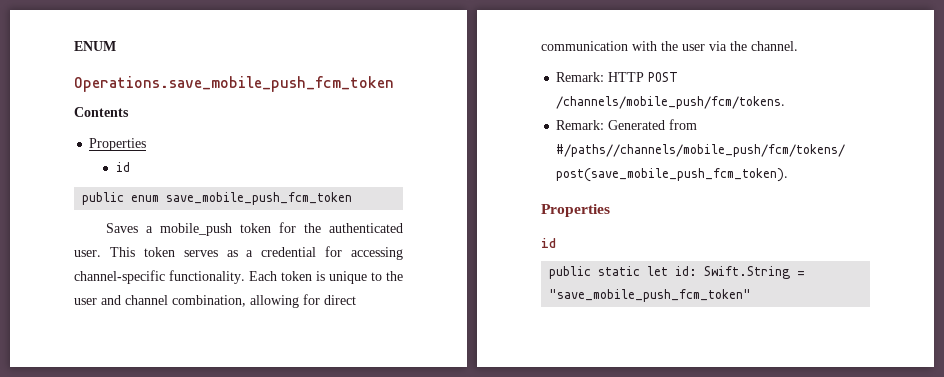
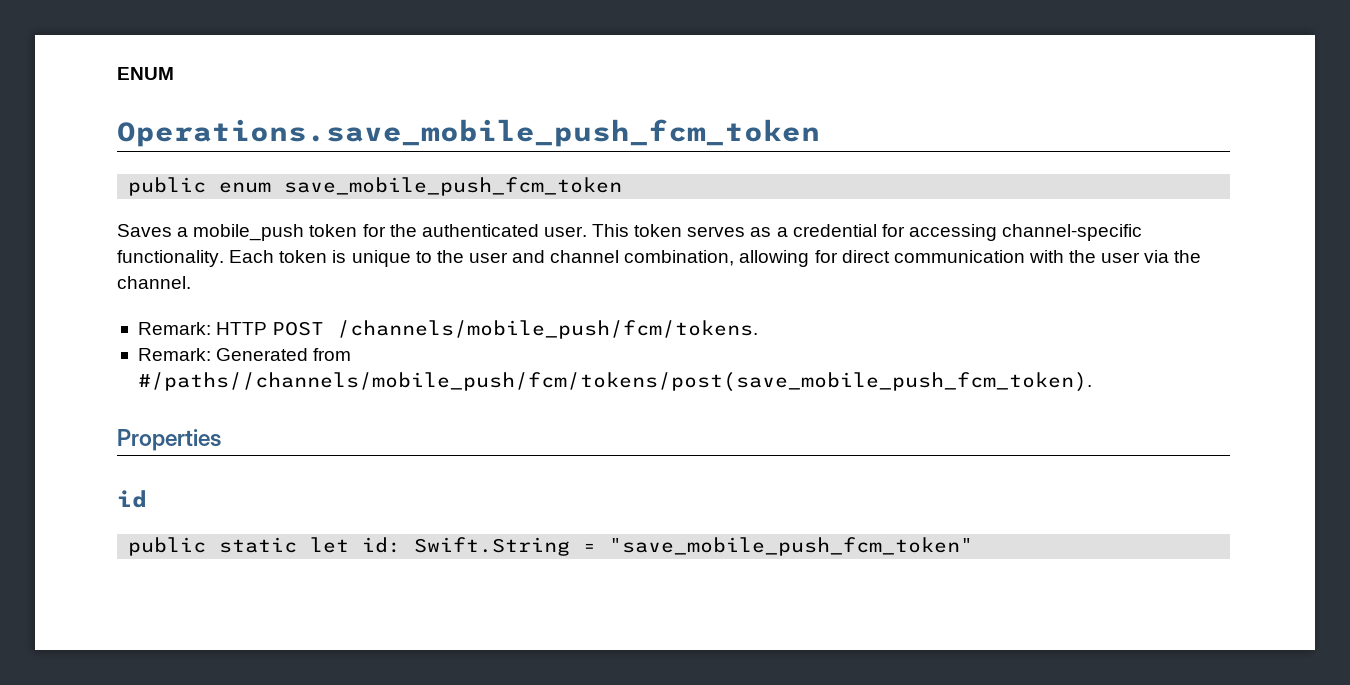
[74,107,129,117] [89,138,147,151] [115,162,130,172] // Contents // Properties // id -> (820, 133) none

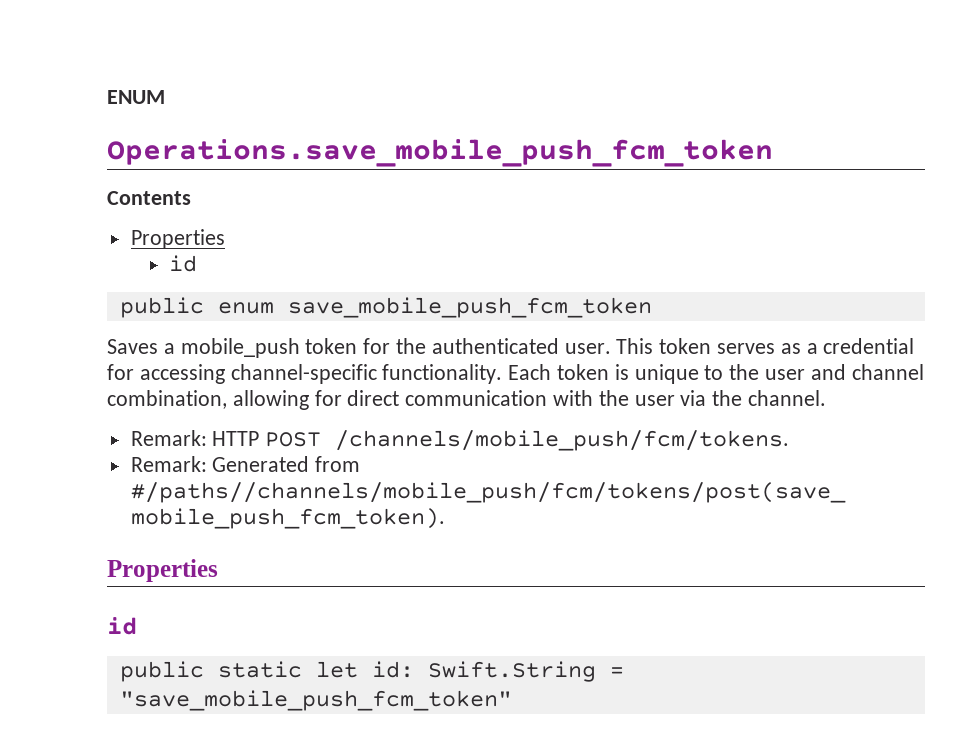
(820, 133) none -> [107,191,191,205] [130,229,225,249] [169,255,198,272] // Contents // Properties // id

